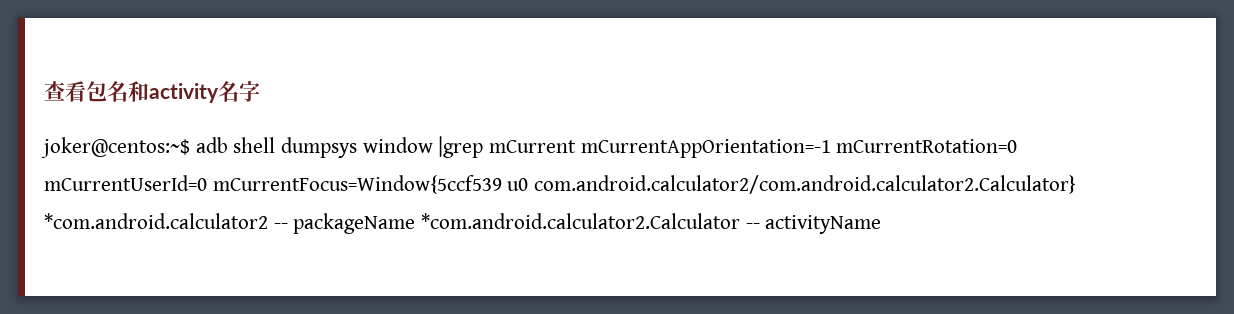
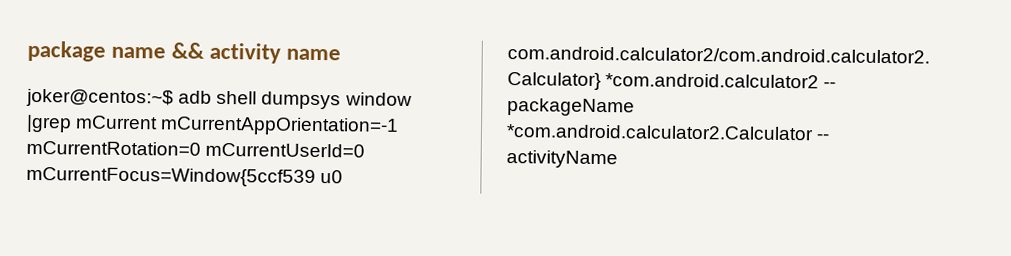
[44,81,260,103] 查看包名和activity名字 -> [27,40,342,64] package name && activity name

